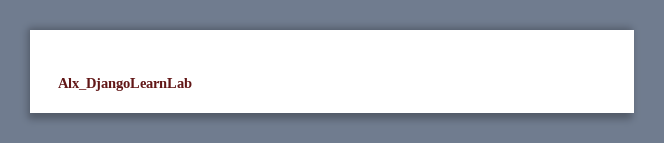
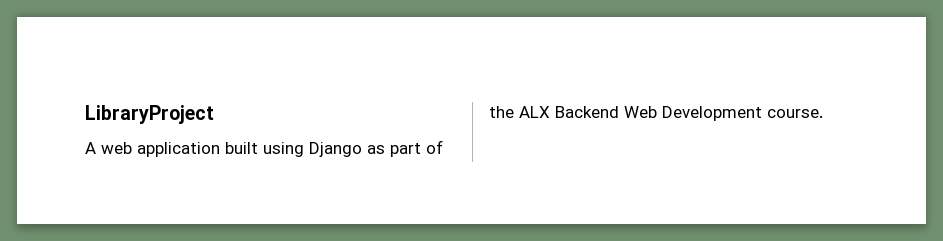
[58,78,192,91] Alx_DjangoLearnLab -> [85,105,214,124] [85,140,443,157] [489,106,823,121] LibraryProject // A web application built using Django as part of the ALX Backend Web Development course.

